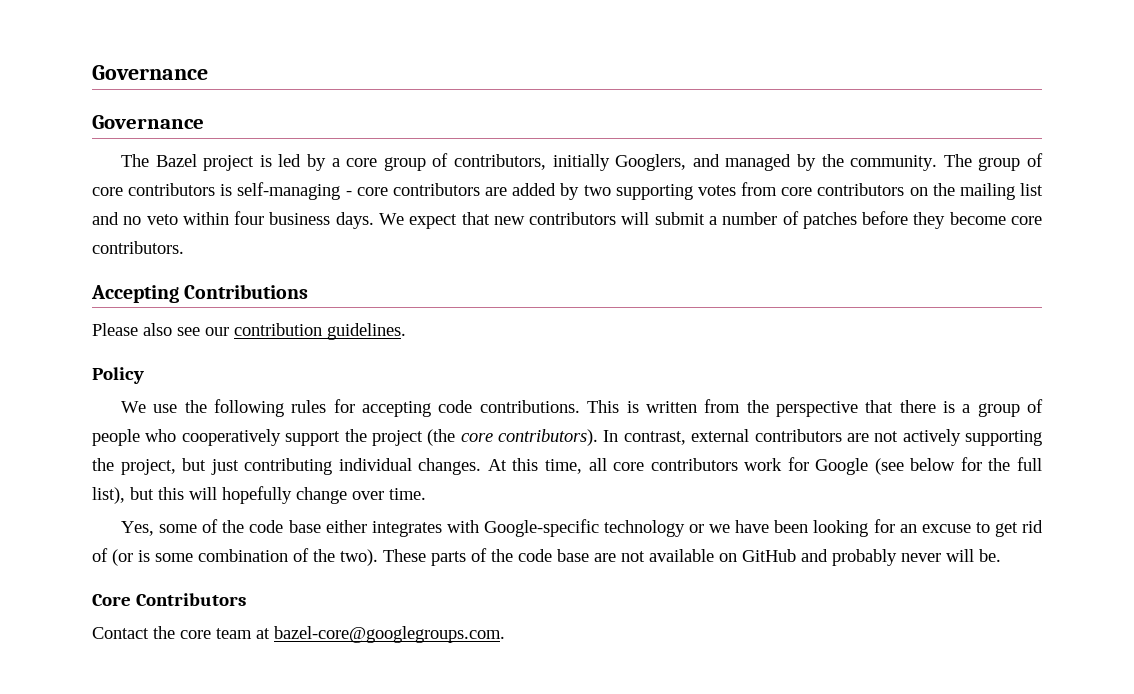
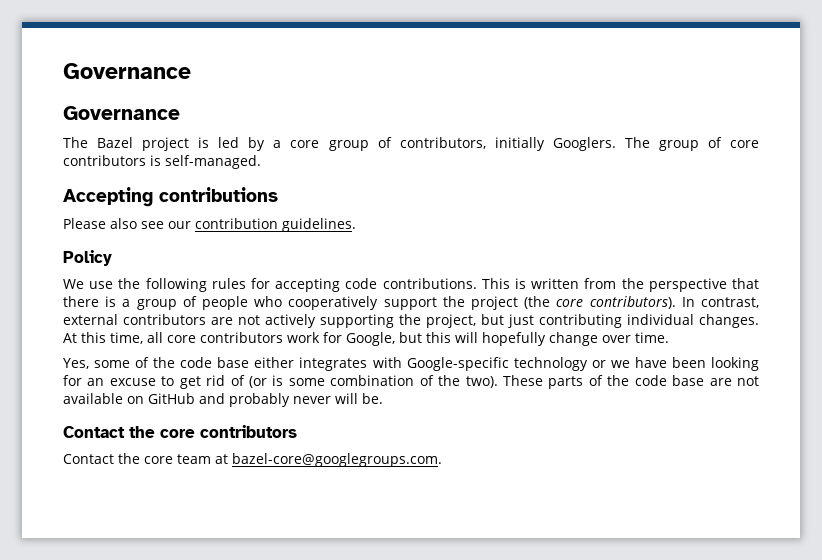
[615,154,938,171] Googlers, and managed by the community. -> [552,137,616,151] Googlers.
[237,182,1043,200] [92,211,1043,229] [92,241,184,254] self-managing - core contributors are added by two supporting votes from core contributors on the mailing list and no veto within four business days. We expect that new contributors will submit a number of patches before they become core contributors. -> [165,155,261,169] self-managed.
[184,284,309,299] Contributions -> [159,187,278,202] contributions
[815,457,1042,475] [92,487,125,504] Google (see below for the full list), -> [346,332,395,346] Google,
[92,593,246,606] Core Contributors -> [63,425,297,438] Contact the core contributors

